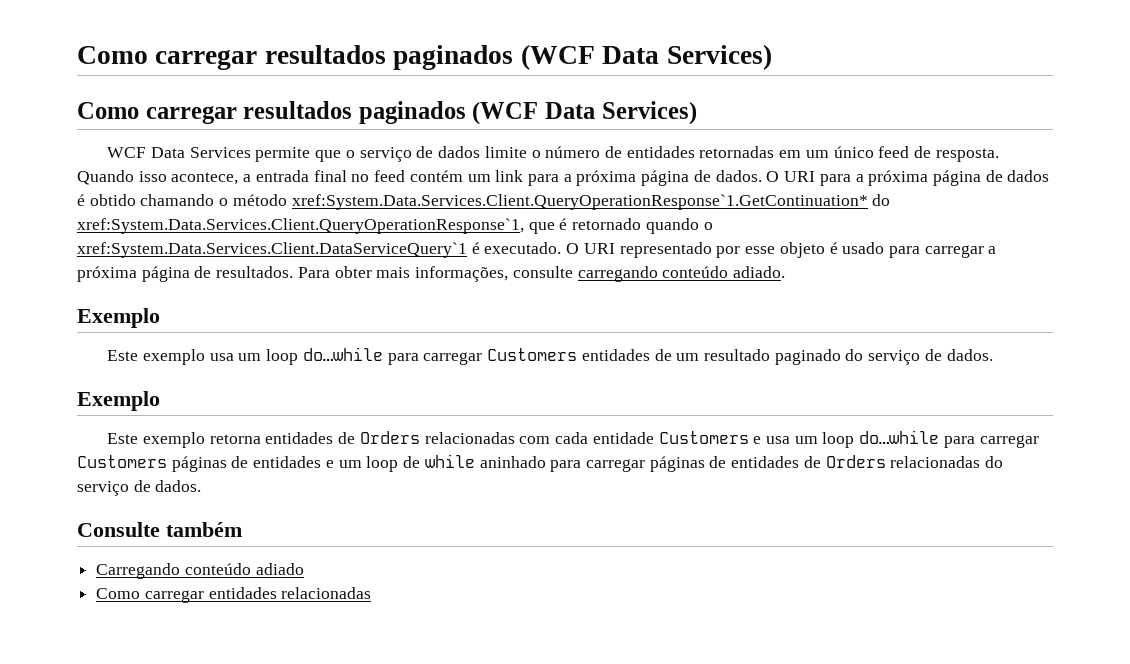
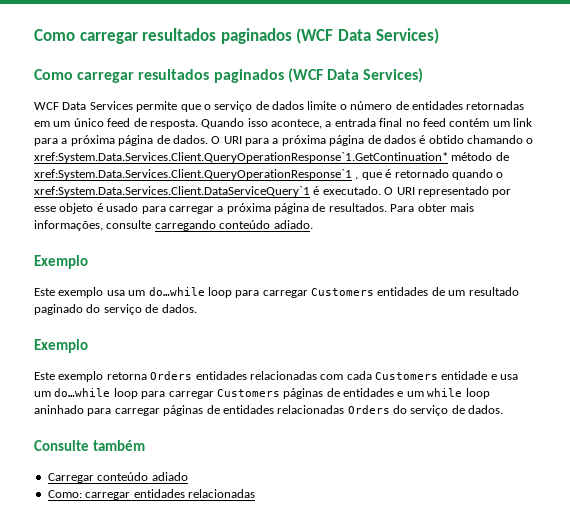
[232,194,891,210] [77,218,524,234] método xref:System.Data.Services.Client.QueryOperationResponse`1.GetContinuation* do xref:System.Data.Services.Client.QueryOperationResponse`1, -> [34,152,509,163] [34,169,359,180] xref:System.Data.Services.Client.QueryOperationResponse`1.GetContinuation* método de xref:System.Data.Services.Client.QueryOperationResponse`1 ,
[266,347,383,365] loop do…while -> [148,287,232,298] do…while loop
[265,431,420,444] entidades de Orders -> [150,371,247,380] Orders entidades
[592,431,749,444] entidade Customers -> [375,371,488,380] Customers entidade
[822,430,940,448] loop do…while -> [54,388,138,399] do…while loop
[366,454,475,472] loop de while -> [427,388,490,399] while loop
[803,455,981,468] de Orders relacionadas -> [277,405,390,414] relacionadas Orders
[96,563,181,579] Carregando -> [47,473,94,483] Carregar
[96,588,141,599] Como -> [47,490,82,498] Como:

